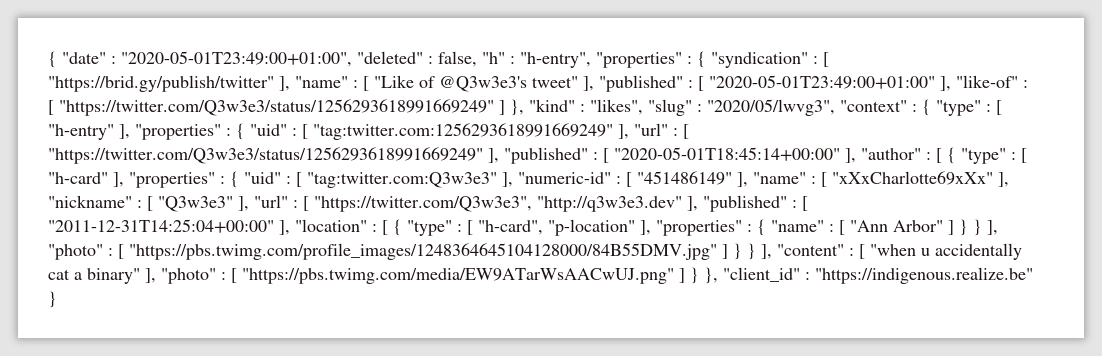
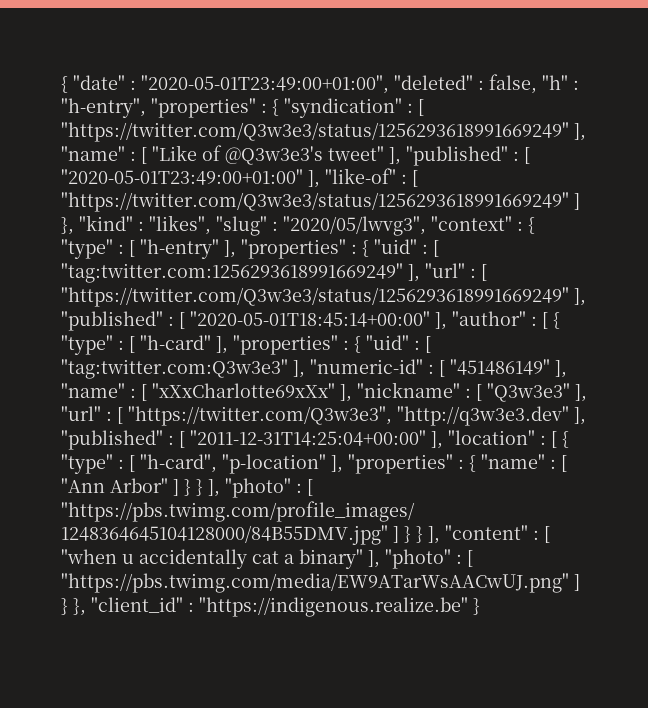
[48,75,274,92] "https://brid.gy/publish/twitter" -> [61,122,569,142] "https://twitter.com/Q3w3e3/status/1256293618991669249"

